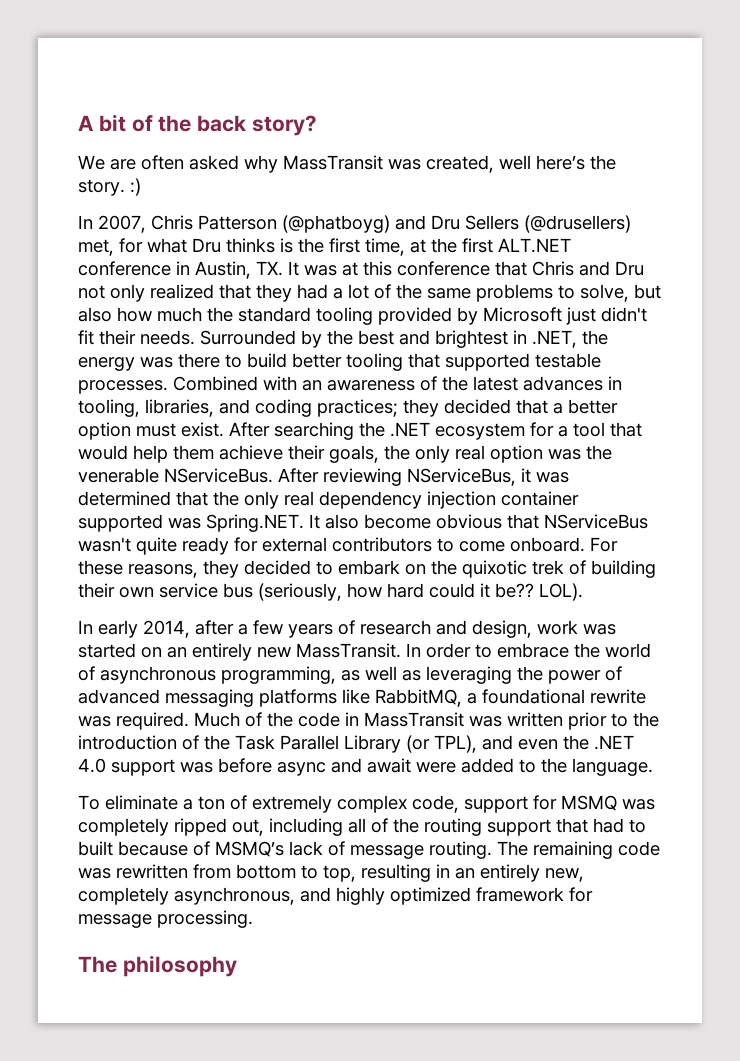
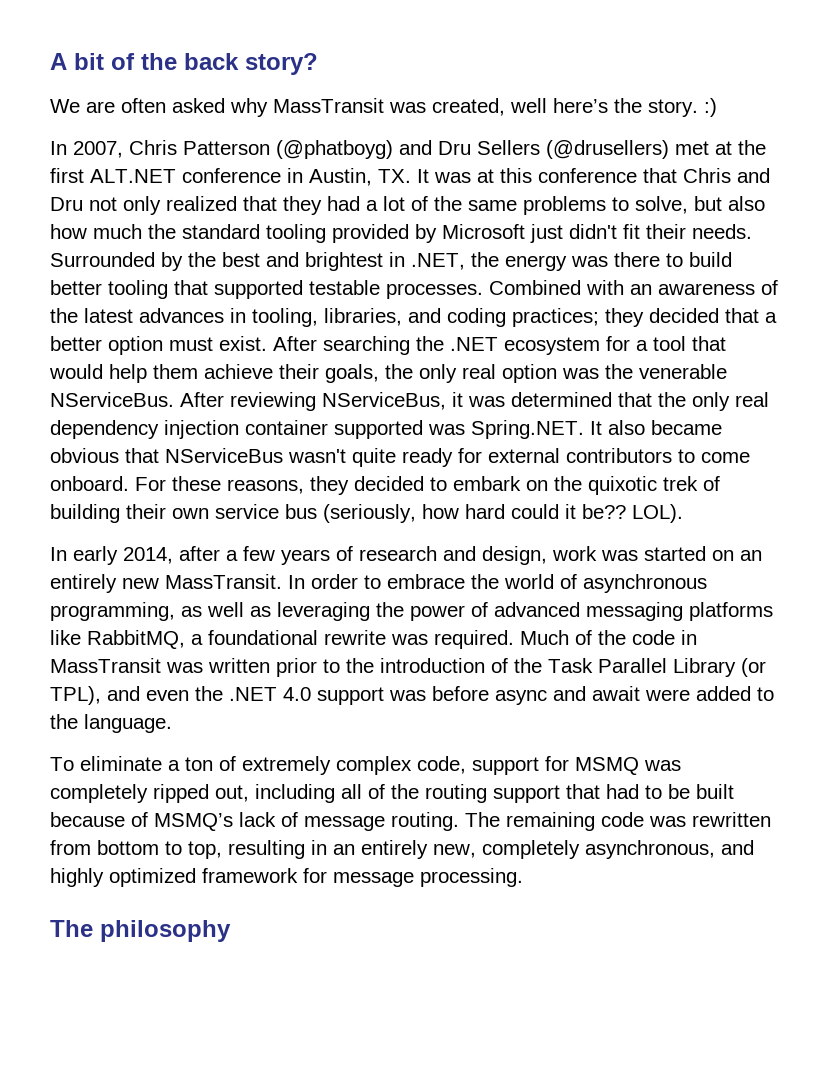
[78,238,405,256] met, for what Dru thinks is the first time, -> [675,141,709,155] met
[364,514,431,529] become -> [651,420,722,435] became
(646, 826) none -> [668,784,690,799] be

